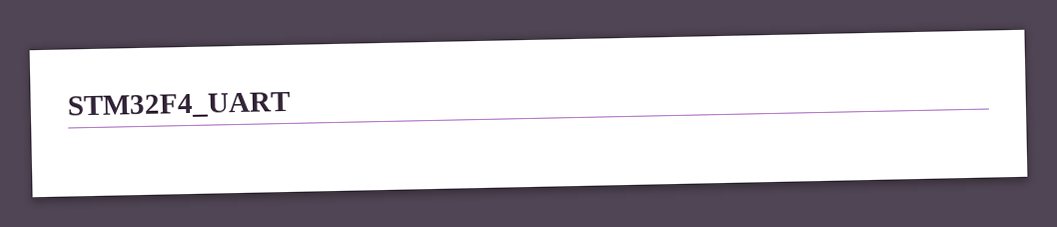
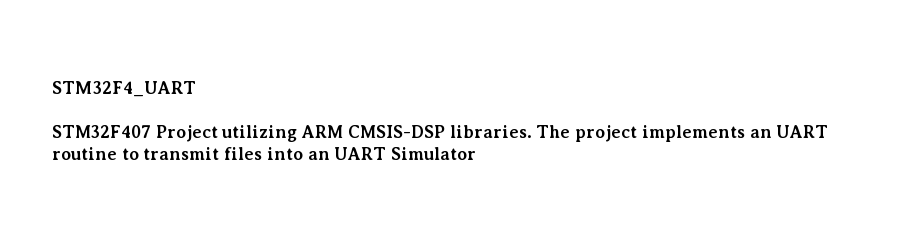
(290, 105) none -> [52,125,829,142] [52,147,477,160] // STM32F407 Project utilizing ARM CMSIS-DSP libraries. The project implements an UART routine to transmit files into an UART Simulator

